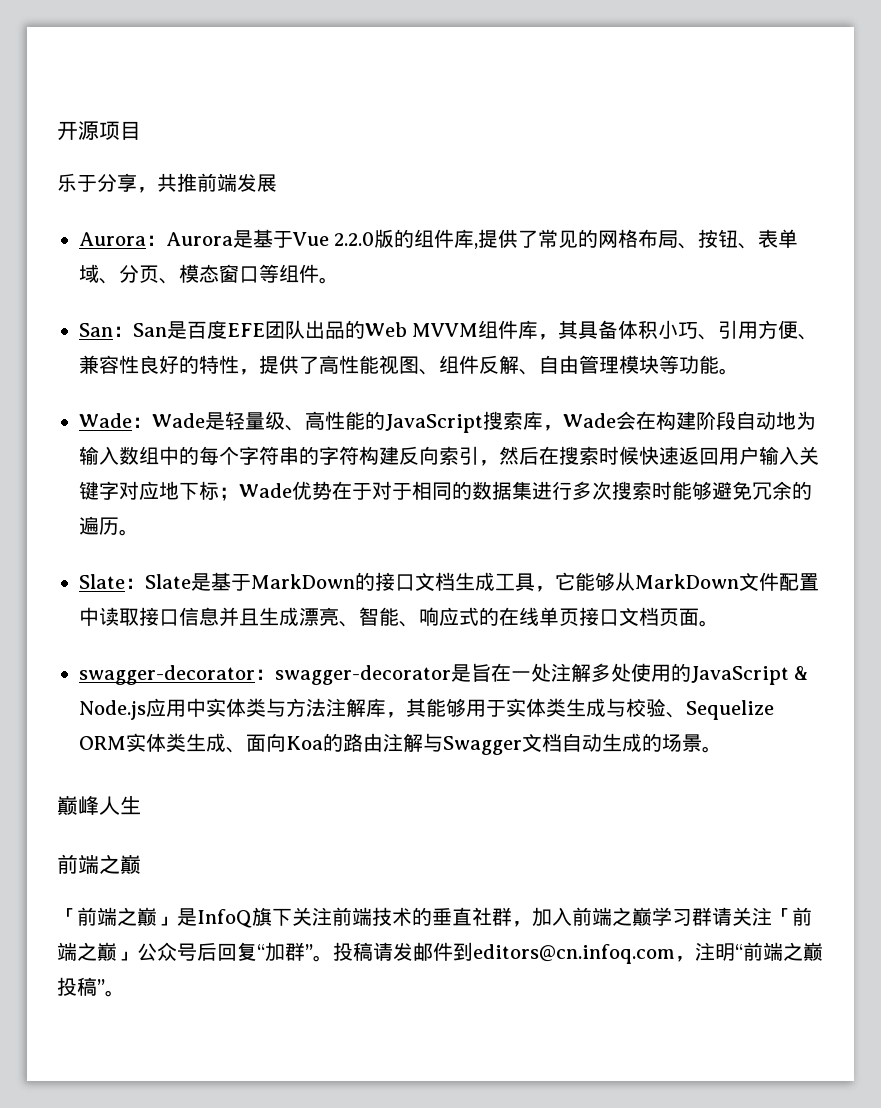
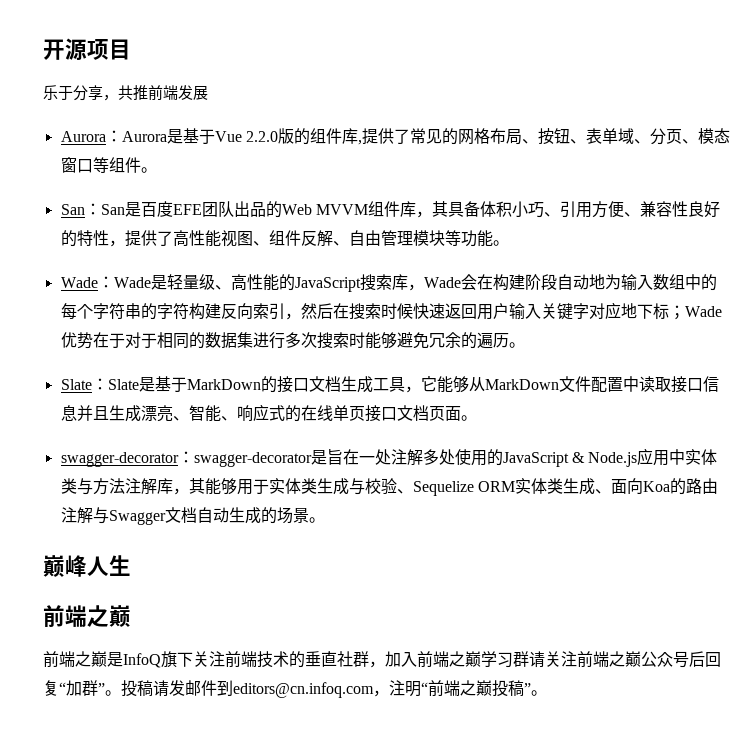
[57,907,177,926] 「前端之巅」 -> [43,651,107,668] 前端之巅
[772,907,812,926] [57,942,137,961] 「前端之巅」 -> [577,651,641,668] 前端之巅

